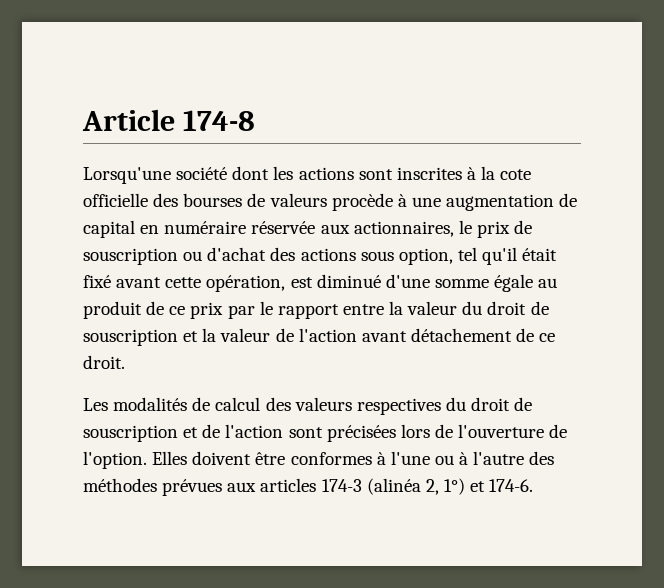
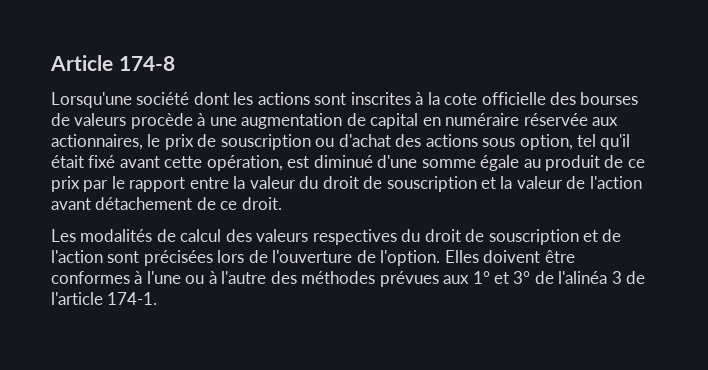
[260,478,534,495] articles 174-3 (alinéa 2, 1°) et 174-6. -> [472,271,646,284] [51,292,158,305] 1° et 3° de l'alinéa 3 de l'article 174-1.

